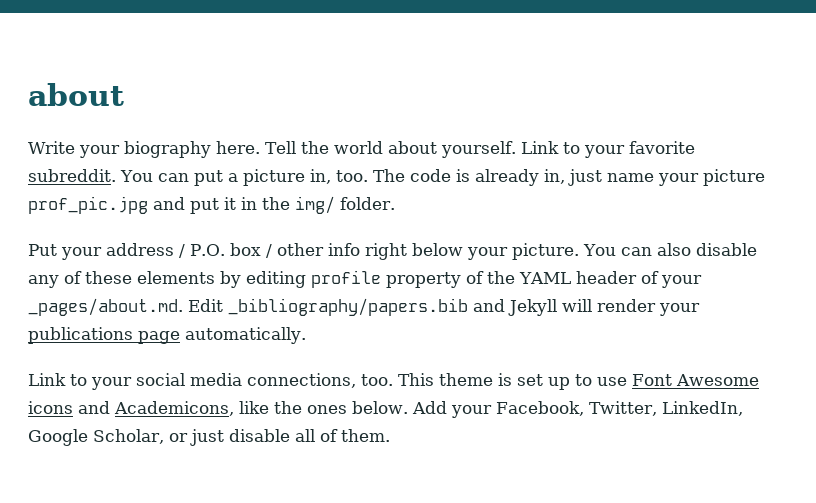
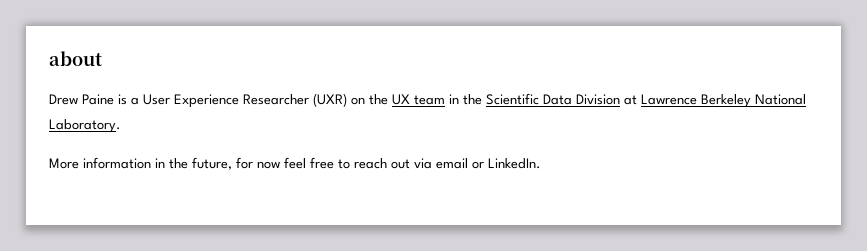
[28,141,695,158] [28,169,765,186] [28,196,395,214] [28,243,757,260] [28,270,702,288] [28,298,700,316] [28,327,306,344] [28,373,759,390] [28,401,743,418] [28,429,390,446] Write your biography here. Tell the world about yourself. Link to your favorite subreddit. You can put a picture in, too. The code is already in, just name your picture prof_pic.jpg and put it in the img/ folder. // Put your address / P.O. box / other info right below your picture. You can also disable any of these elements by editing profile property of the YAML header of your _pages/about.md. Edit _bibliography/papers.bib and Jekyll will render your publications page automatically. // Link to your social media connections, too. This theme is set up to use Font Awesome icons and Academicons, like the ones below. Add your Facebook, Twitter, LinkedIn, Google Scholar, or just disable all of them. -> [49,93,806,108] [49,119,121,133] [49,157,541,170] Drew Paine is a User Experience Researcher (UXR) on the UX team in the Scientific Data Division at Lawrence Berkeley National Laboratory. // More information in the future, for now feel free to reach out via email or LinkedIn.

